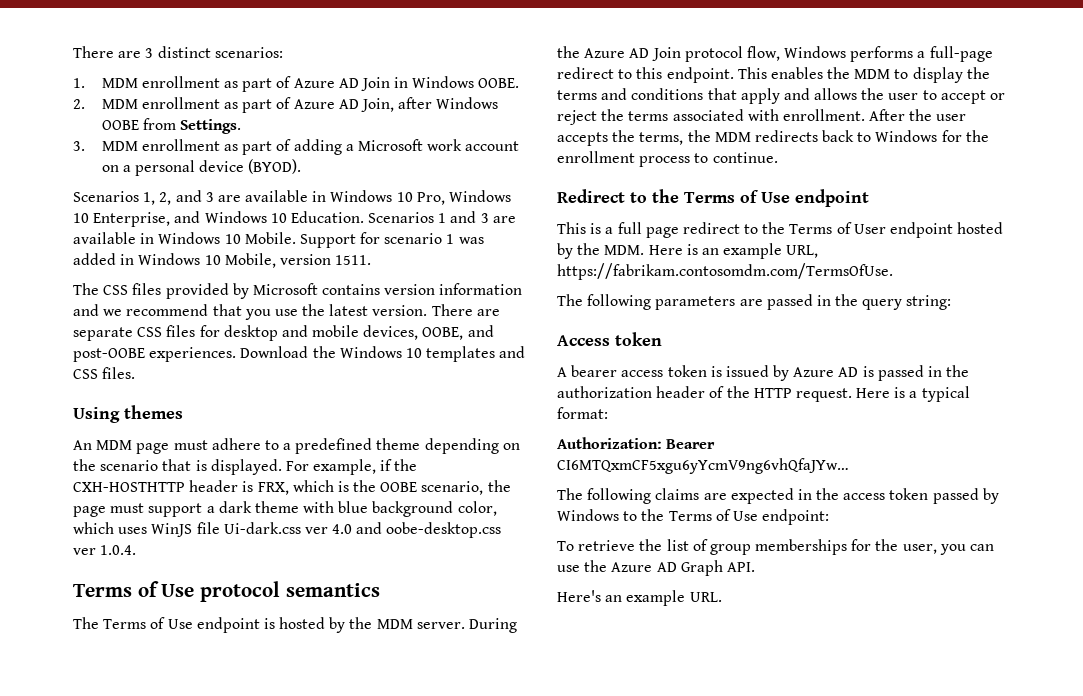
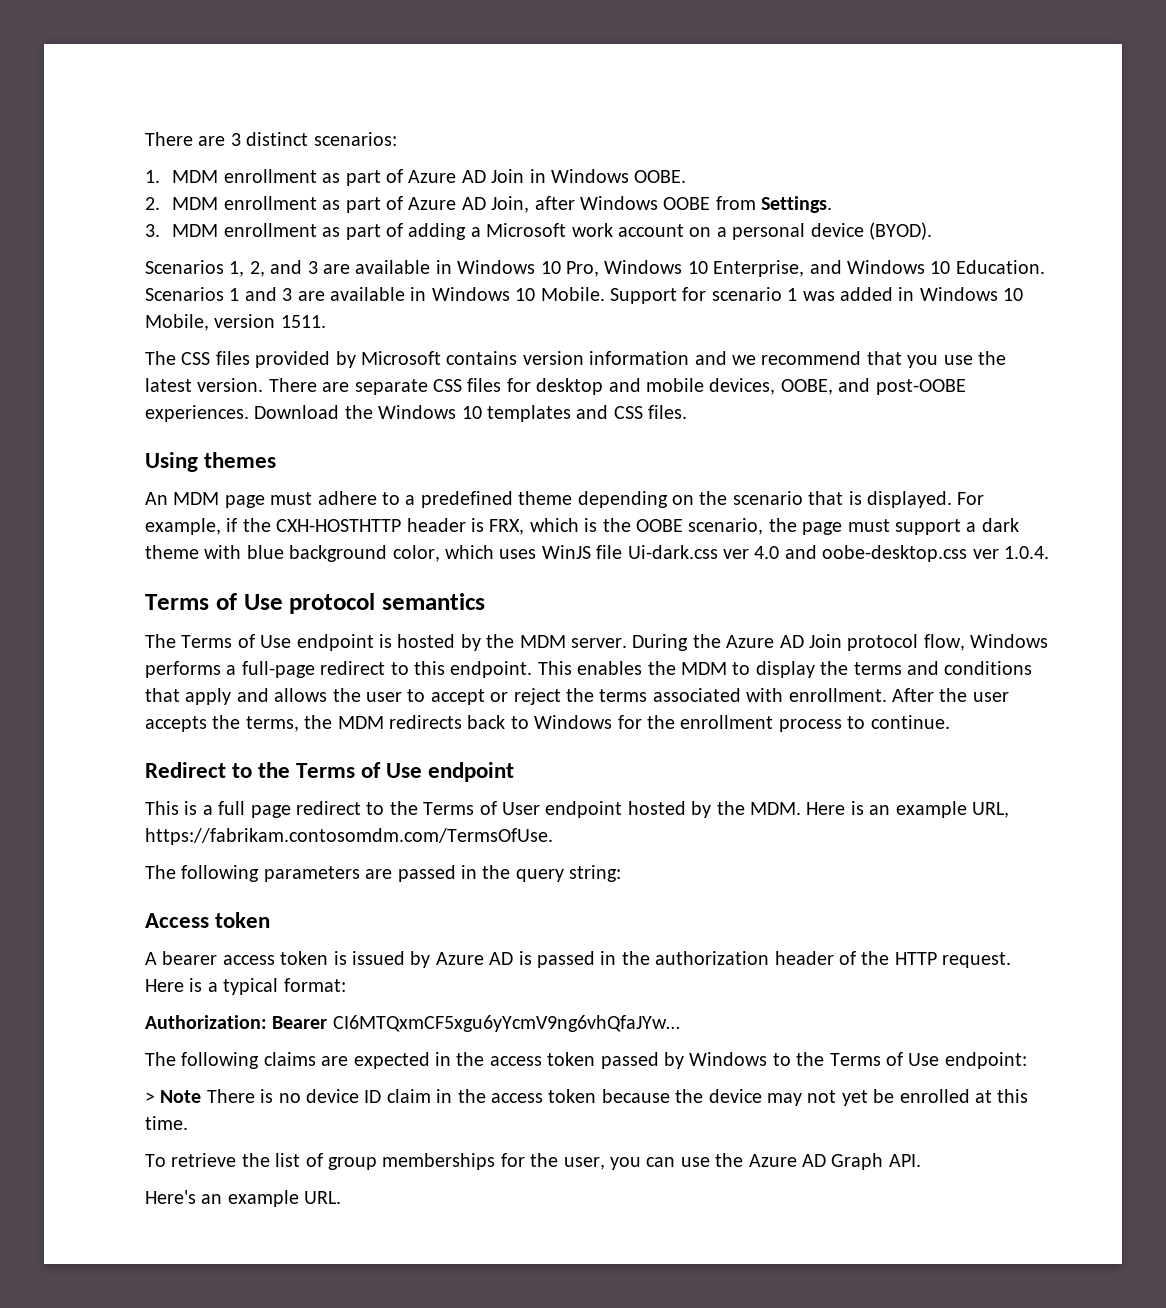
(830, 517) none -> [145,1089,1029,1106] [145,1116,188,1130] // > Note There is no device ID claim in the access token because the device may not yet be enrolled at this time.

